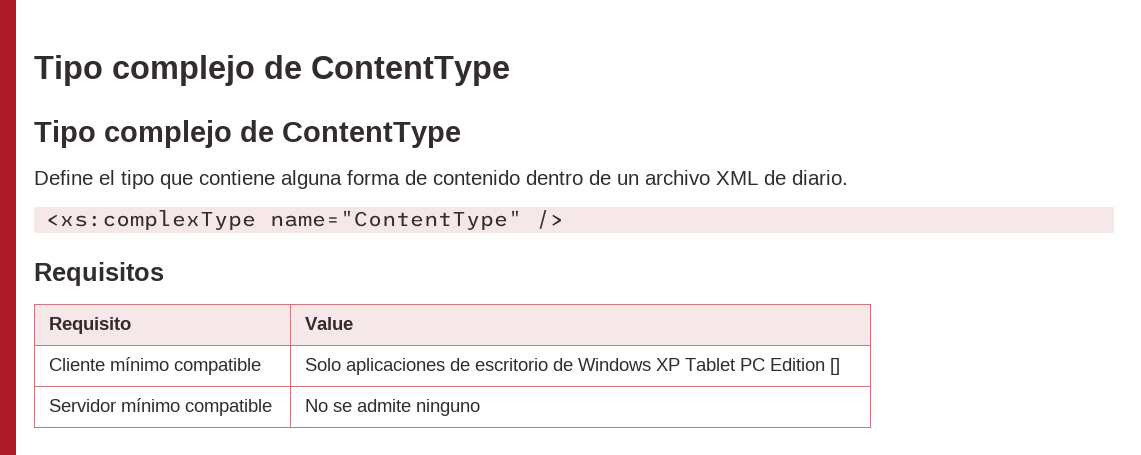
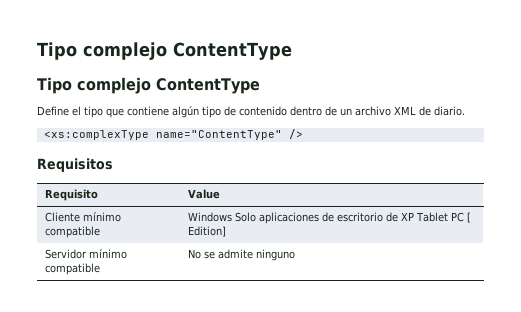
[34,55,302,86] Tipo complejo de -> [37,42,167,60] Tipo complejo
[240,120,274,142] de -> (151, 85) none
[281,170,400,189] alguna forma -> [172,106,221,118] algún tipo
(261, 366) none -> [187,212,232,222] Windows
[577,358,651,371] Windows -> (398, 217) none
[769,358,840,375] Edition [] -> [466,212,471,223] [187,226,226,237] [ Edition]

